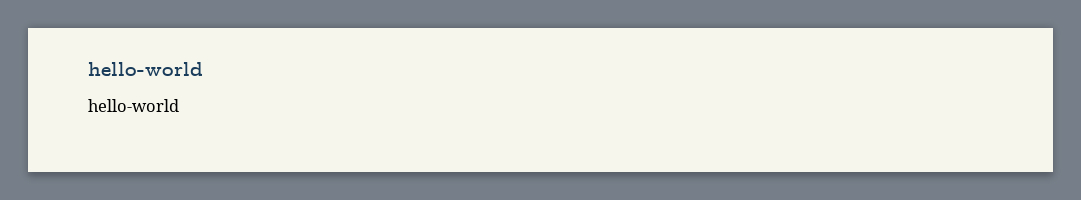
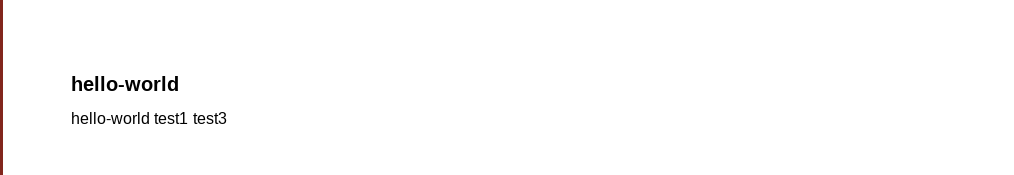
(179, 105) none -> [154,112,227,124] test1 test3

